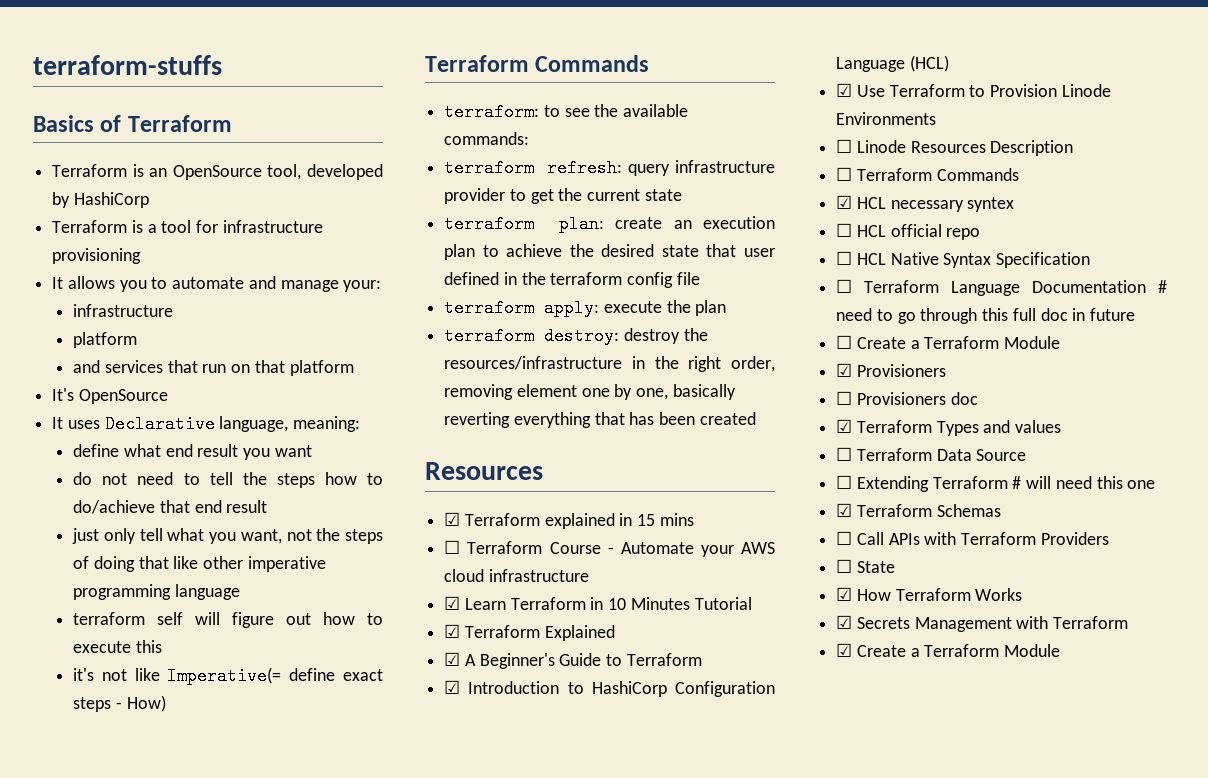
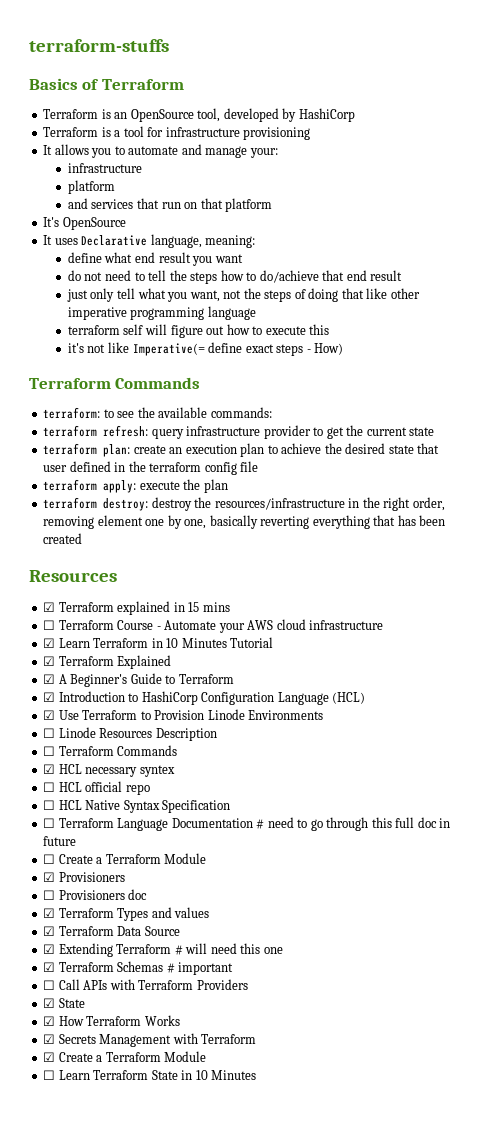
[836,447,853,461] ☐ -> [43,926,56,936] ☑
[836,475,853,489] ☐ -> [43,944,56,954] ☑
(1001, 510) none -> [166,962,234,975] # important
[836,559,853,573] ☐ -> [43,998,56,1008] ☑
(1061, 650) none -> [43,1070,257,1080] // ☐ Learn Terraform State in 10 Minutes

